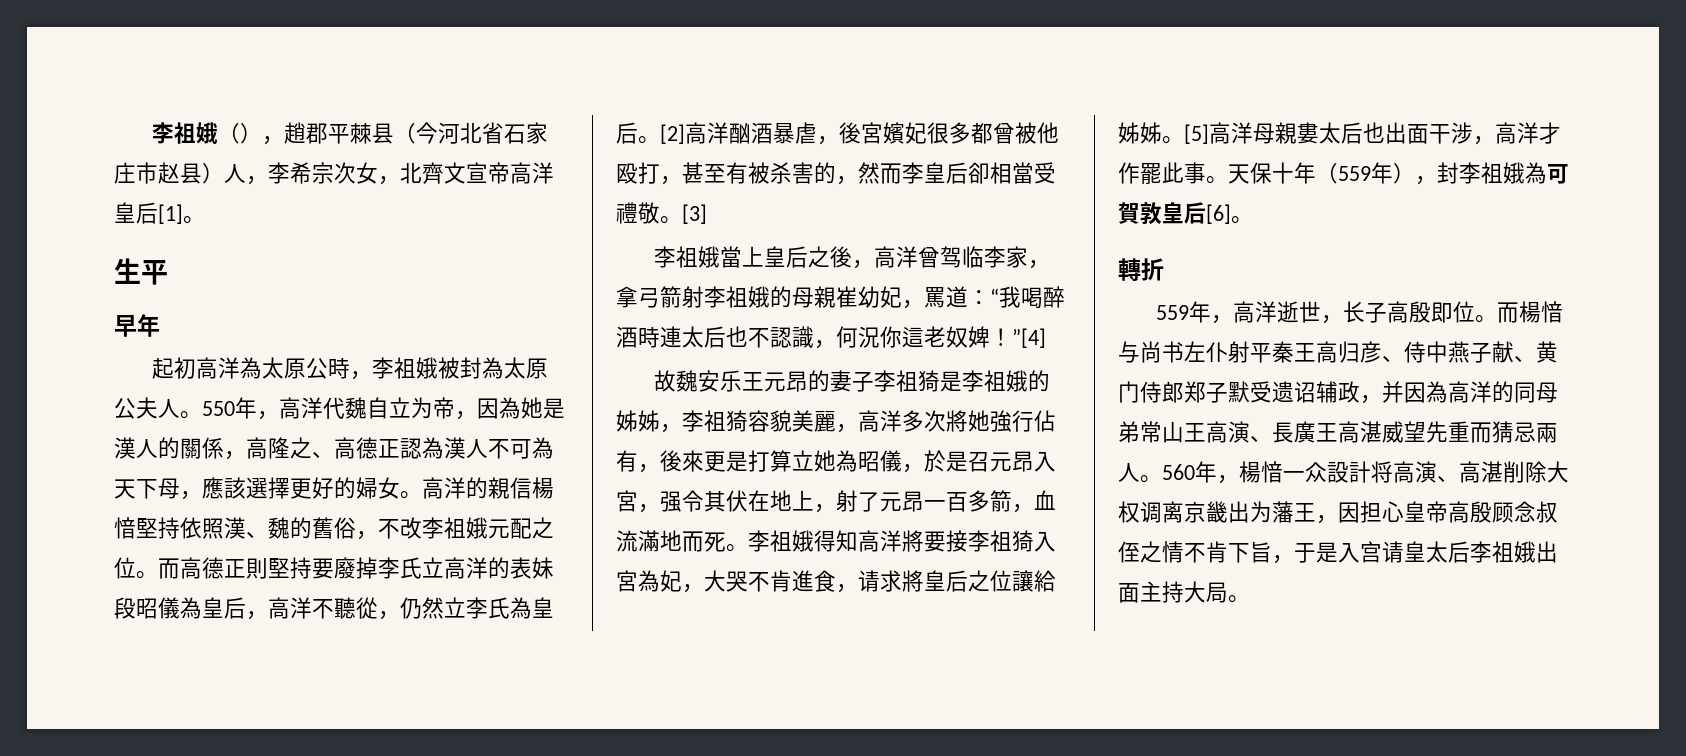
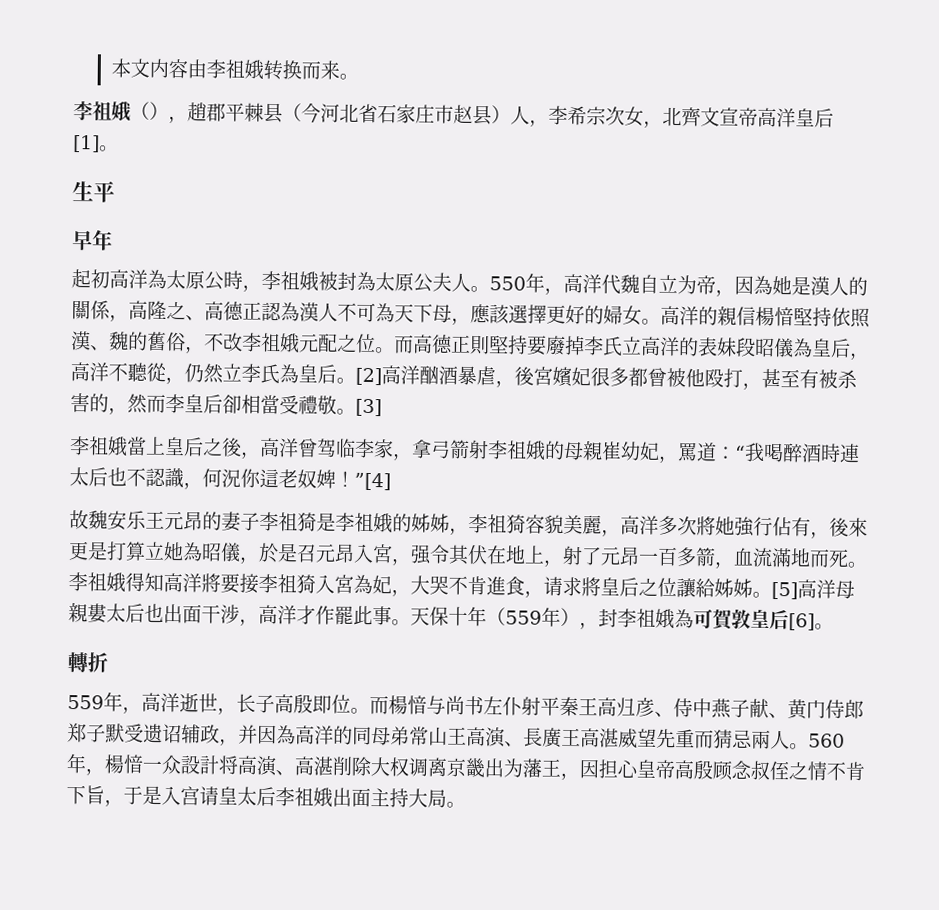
(152, 133) none -> [110,58,359,81] 本文内容由李祖娥转换而来。 //

